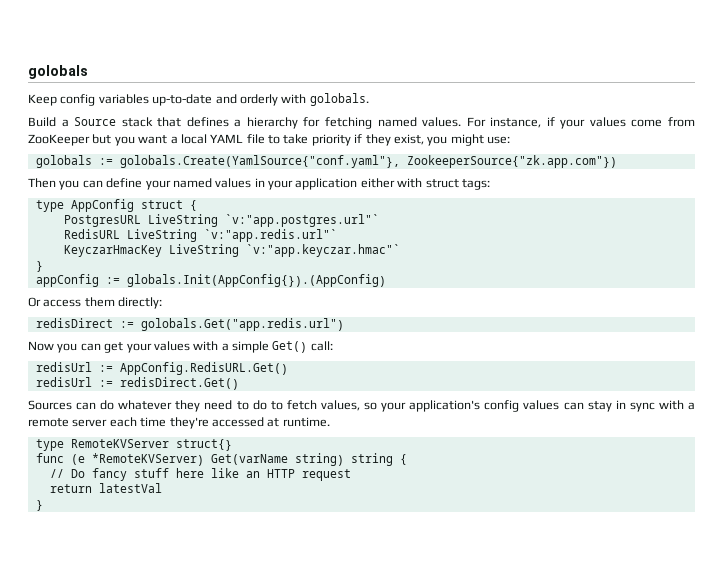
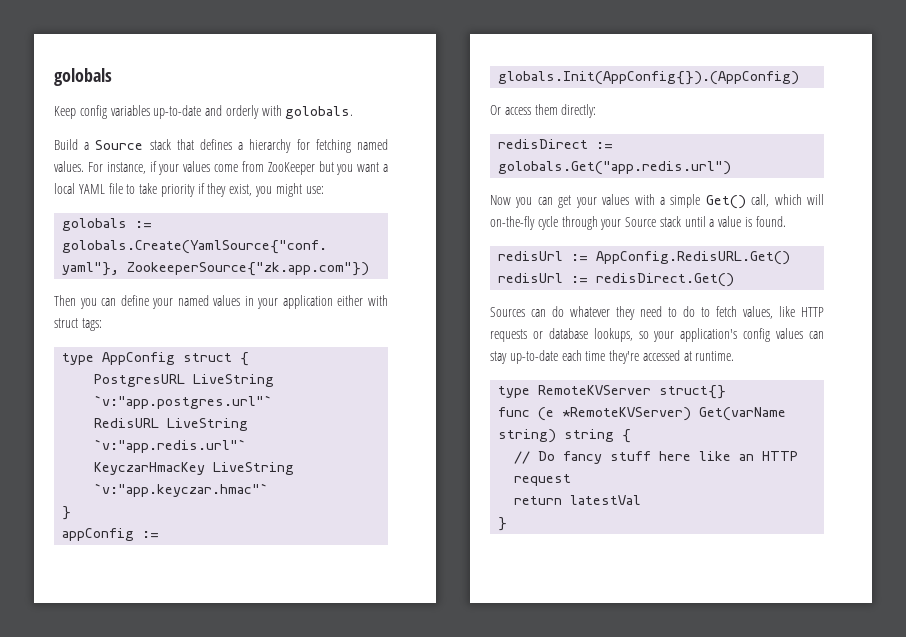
[310,341,333,351] call: -> [751,194,824,207] [490,216,786,230] call, which will on-the-fly cycle through your Source stack until a value is found.
(360, 405) none -> [779,306,824,317] [490,328,633,342] like HTTP requests or database lookups,
[615,400,695,412] [28,418,108,427] in sync with a remote server -> [509,350,558,364] up-to-date

